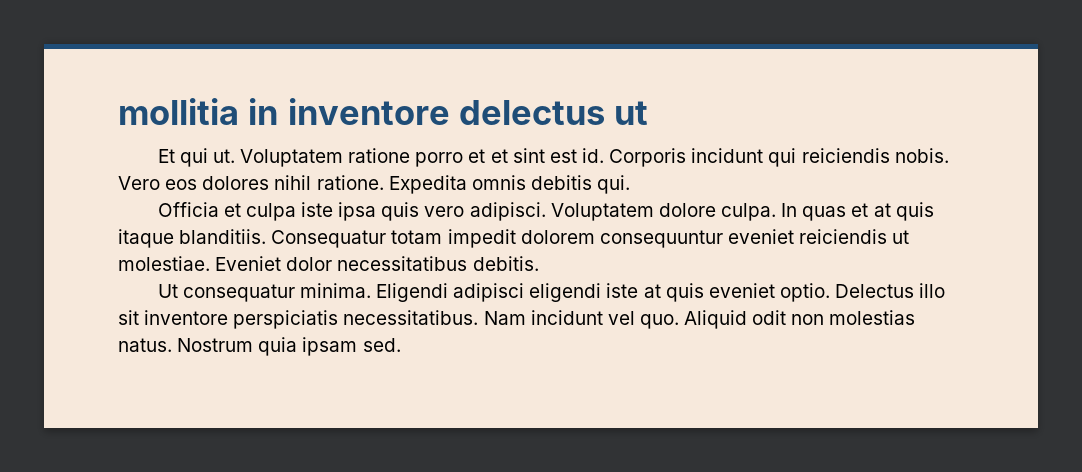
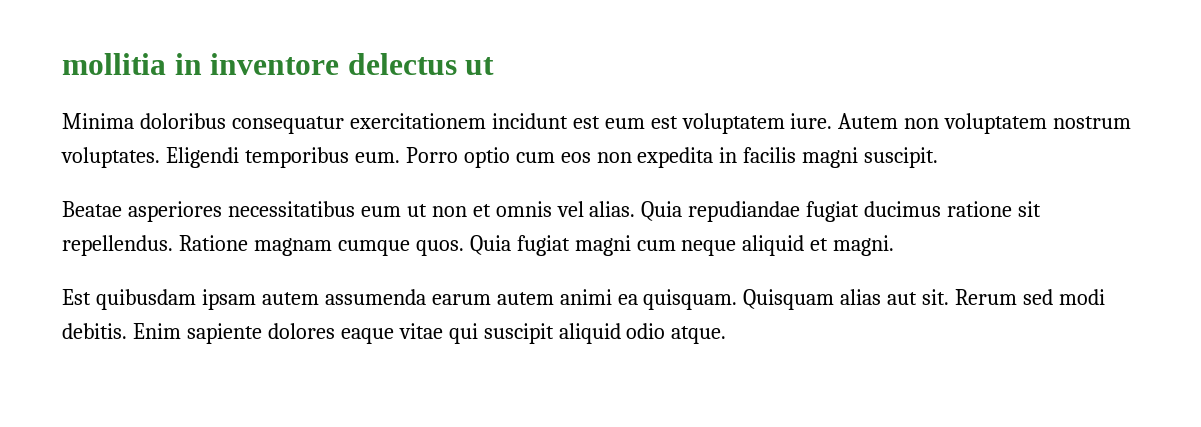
[157,148,949,167] [118,175,631,194] [157,202,934,221] [118,229,910,248] [118,256,539,271] [157,283,946,302] [118,310,916,329] [118,337,401,356] Et qui ut. Voluptatem ratione porro et et sint est id. Corporis incidunt qui reiciendis nobis. Vero eos dolores nihil ratione. Expedita omnis debitis qui. // Officia et culpa iste ipsa quis vero adipisci. Voluptatem dolore culpa. In quas et at quis itaque blanditiis. Consequatur totam impedit dolorem consequuntur eveniet reiciendis ut molestiae. Eveniet dolor necessitatibus debitis. // Ut consequatur minima. Eligendi adipisci eligendi iste at quis eveniet optio. Delectus illo sit inventore perspiciatis necessitatibus. Nam incidunt vel quo. Aliquid odit non molestias natus. Nostrum quia ipsam sed. -> [62,113,1132,134] [61,147,939,168] [62,201,1042,222] [62,235,895,256] [62,289,1106,310] [62,323,727,344] Minima doloribus consequatur exercitationem incidunt est eum est voluptatem iure. Autem non voluptatem nostrum voluptates. Eligendi temporibus eum. Porro optio cum eos non expedita in facilis magni suscipit. // Beatae asperiores necessitatibus eum ut non et omnis vel alias. Quia repudiandae fugiat ducimus ratione sit repellendus. Ratione magnam cumque quos. Quia fugiat magni cum neque aliquid et magni. // Est quibusdam ipsam autem assumenda earum autem animi ea quisquam. Quisquam alias aut sit. Rerum sed modi debitis. Enim sapiente dolores eaque vitae qui suscipit aliquid odio atque.

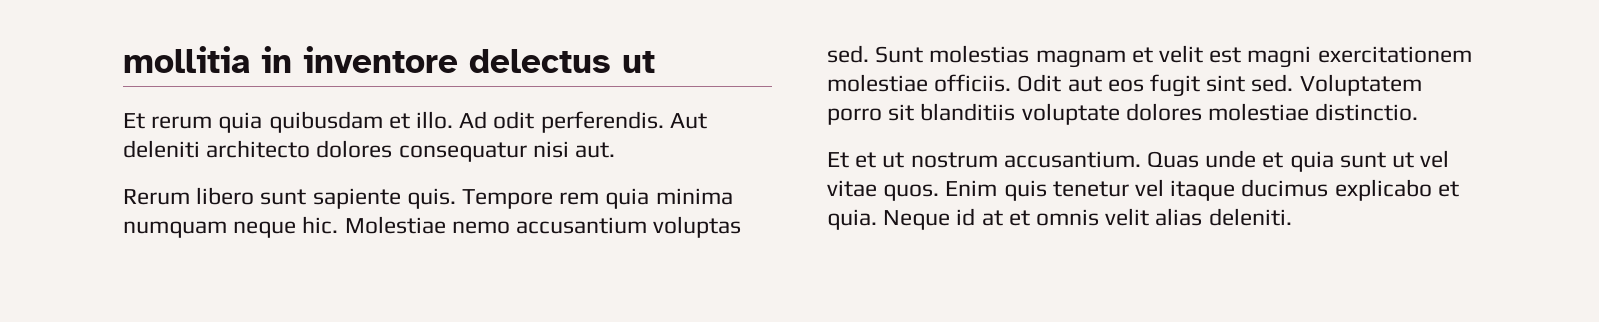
[62,113,1132,134] [61,147,939,168] [62,201,1042,222] [62,235,895,256] [62,289,1106,310] [62,323,727,344] Minima doloribus consequatur exercitationem incidunt est eum est voluptatem iure. Autem non voluptatem nostrum voluptates. Eligendi temporibus eum. Porro optio cum eos non expedita in facilis magni suscipit. // Beatae asperiores necessitatibus eum ut non et omnis vel alias. Quia repudiandae fugiat ducimus ratione sit repellendus. Ratione magnam cumque quos. Quia fugiat magni cum neque aliquid et magni. // Est quibusdam ipsam autem assumenda earum autem animi ea quisquam. Quisquam alias aut sit. Rerum sed modi debitis. Enim sapiente dolores eaque vitae qui suscipit aliquid odio atque. -> [123,111,707,133] [123,140,616,162] [123,187,733,209] [123,216,742,238] [827,45,1472,68] [827,74,1422,97] [827,103,1419,125] [827,150,1450,172] [827,179,1459,201] [827,208,1292,230] Et rerum quia quibusdam et illo. Ad odit perferendis. Aut deleniti architecto dolores consequatur nisi aut. // Rerum libero sunt sapiente quis. Tempore rem quia minima numquam neque hic. Molestiae nemo accusantium voluptas sed. Sunt molestias magnam et velit est magni exercitationem molestiae officiis. Odit aut eos fugit sint sed. Voluptatem porro sit blanditiis voluptate dolores molestiae distinctio. // Et et ut nostrum accusantium. Quas unde et quia sunt ut vel vitae quos. Enim quis tenetur vel itaque ducimus explicabo et quia. Neque id at et omnis velit alias deleniti.

